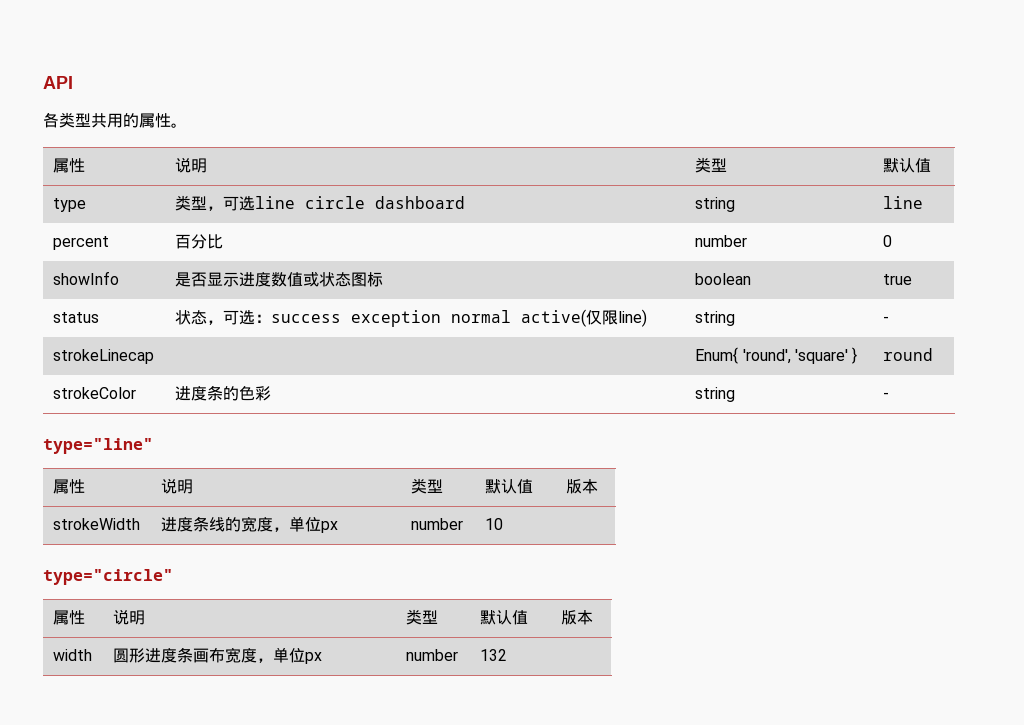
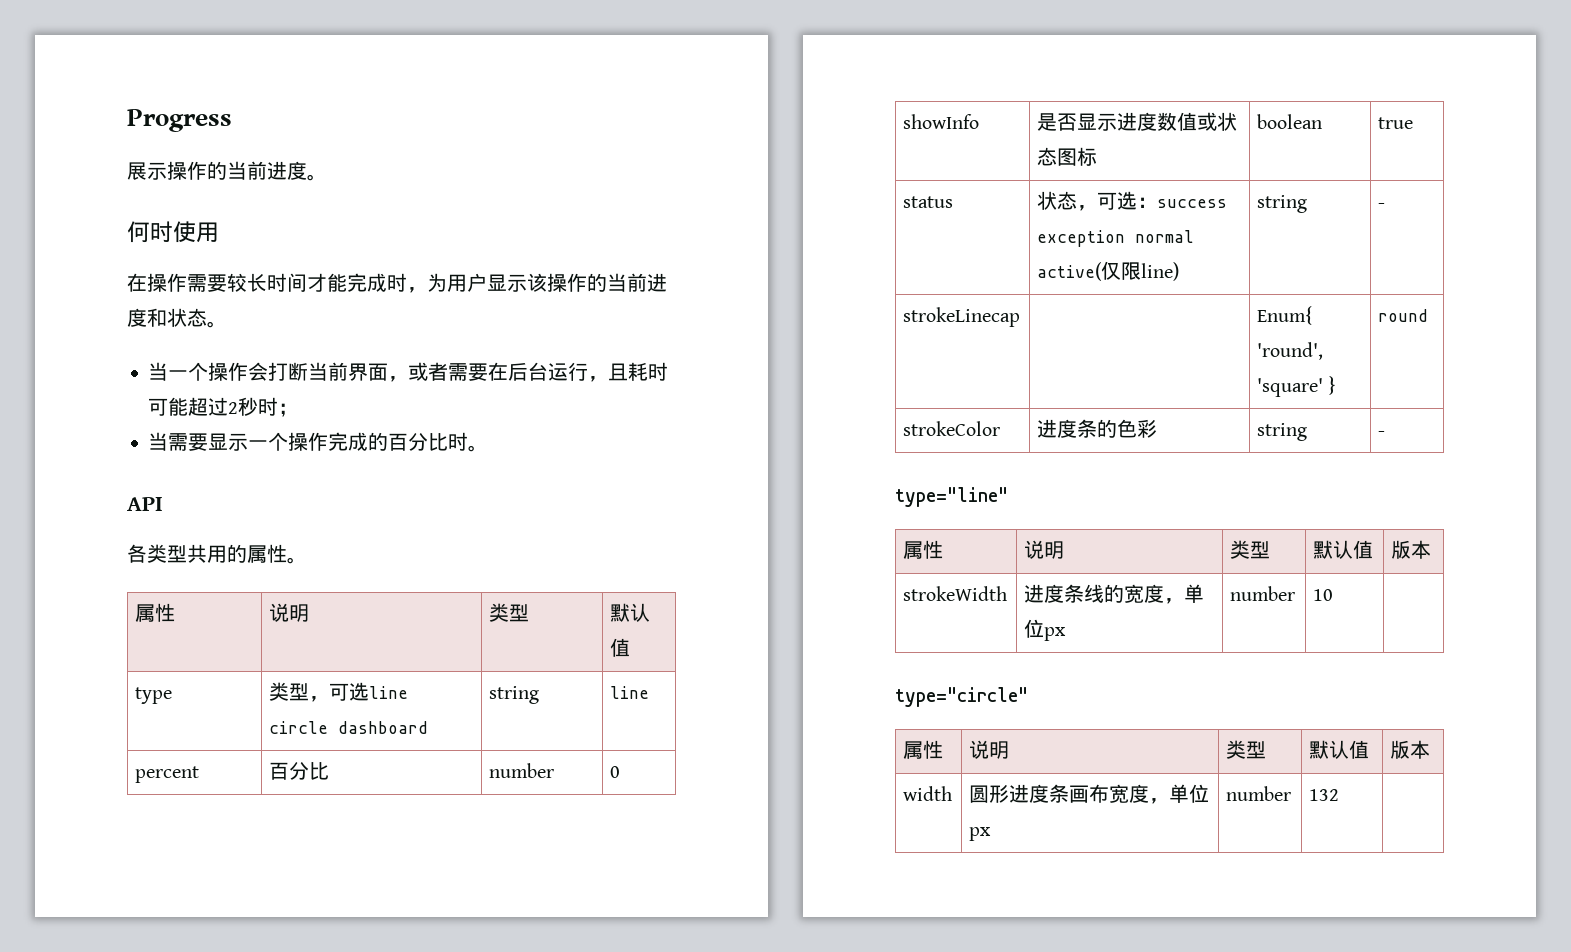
(43, 82) none -> [127,109,232,132] [127,161,327,181] [127,221,219,243] [127,273,667,293] [127,308,227,328] [148,362,669,382] [148,397,299,417] [148,432,489,452] Progress // 展示操作的当前进度。 // 何时使用 // 在操作需要较长时间才能完成时，为用户显示该操作的当前进度和状态。 // 当一个操作会打断当前界面，或者需要在后台运行，且耗时可能超过2秒时； // 当需要显示一个操作完成的百分比时。 //

